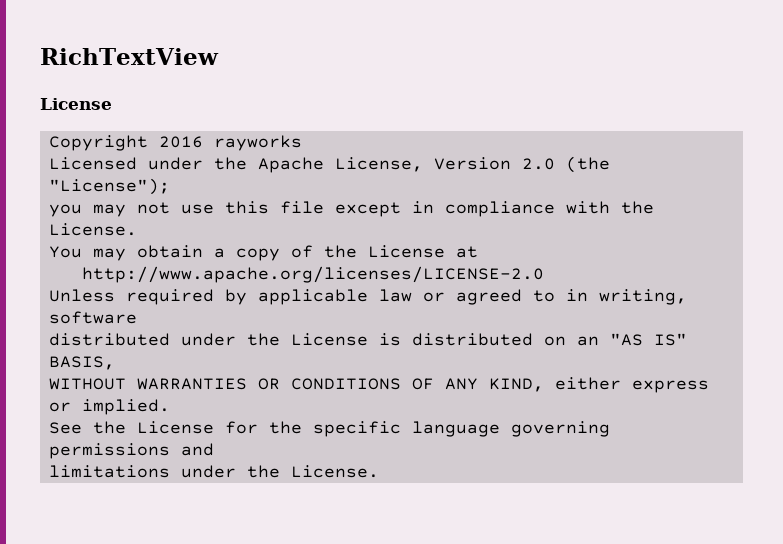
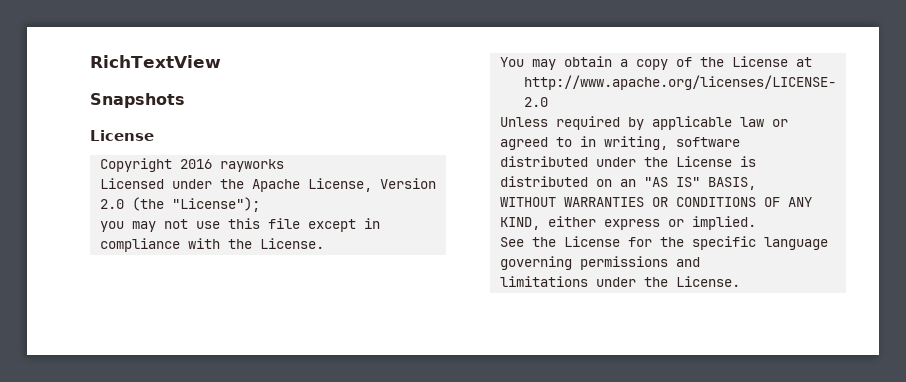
(219, 56) none -> [90,93,185,108] // Snapshots

